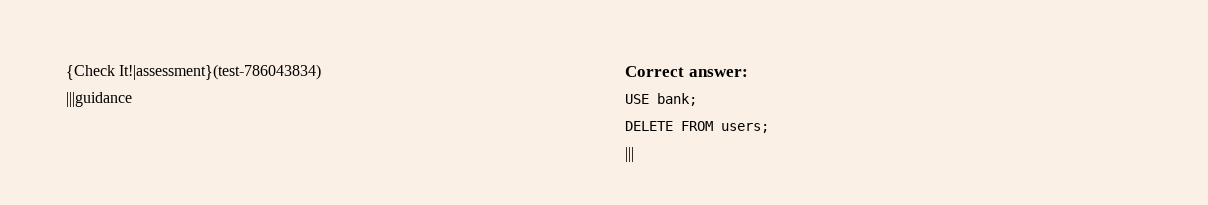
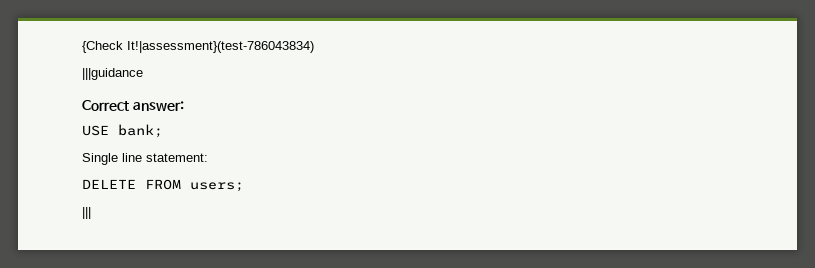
(697, 99) none -> [82,153,208,165] // Single line statement:

